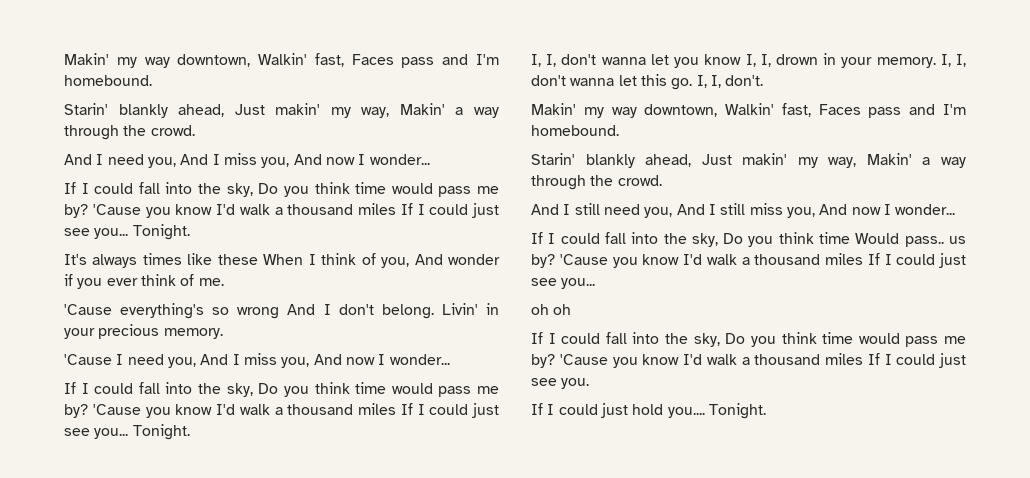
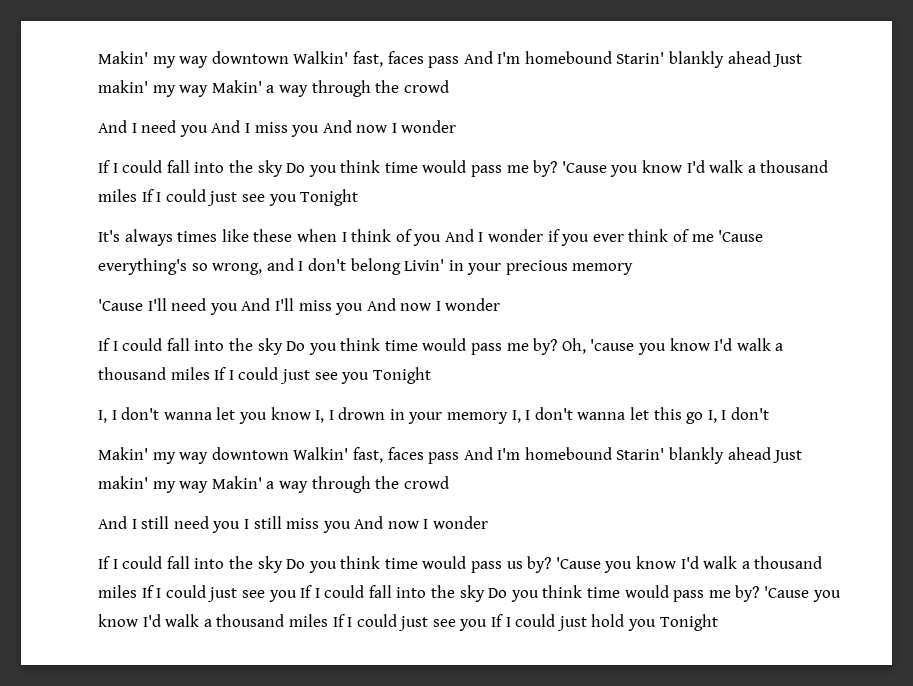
[64,53,499,68] [64,75,152,86] [64,103,499,118] [64,125,195,140] Makin' my way downtown, Walkin' fast, Faces pass and I'm homebound. // Starin' blankly ahead, Just makin' my way, Makin' a way through the crowd. -> [98,51,803,68] [98,80,449,97] Makin' my way downtown Walkin' fast, faces pass And I'm homebound Starin' blankly ahead Just makin' my way Makin' a way through the crowd
[147,153,430,168] [64,182,253,197] you, And I miss you, And now I wonder... // If I could fall into the sky, -> [179,120,457,137] [98,160,283,177] you And I miss you And now I wonder // If I could fall into the sky
[94,224,190,240] you... Tonight. -> [268,189,359,206] you Tonight
[263,254,304,265] When -> [296,229,337,242] when
[381,254,443,268] you, And -> [413,229,484,246] you And I
[198,278,224,286] me. // -> [691,234,714,242] me
[237,304,434,319] wrong And I don't belong. -> [212,258,401,275] wrong, and I don't belong
[163,328,223,339] [64,353,450,368] [64,382,253,397] memory. // 'Cause I need you, And I miss you, And now I wonder... // If I could fall into the sky, -> [572,263,634,275] [98,298,501,315] [98,338,784,355] [98,367,431,384] [98,407,769,424] [98,447,803,464] [98,476,449,493] [98,516,489,533] [98,556,823,573] [98,585,485,602] memory // 'Cause I'll need you And I'll miss you And now I wonder // If I could fall into the sky Do you think time would pass me by? Oh, 'cause you know I'd walk a thousand miles If I could just see you Tonight // I, I don't wanna let you know I, I drown in your memory I, I don't wanna let this go I, I don't // Makin' my way downtown Walkin' fast, faces pass And I'm homebound Starin' blankly ahead Just makin' my way Makin' a way through the crowd // And I still need you I still miss you And now I wonder // If I could fall into the sky Do you think time would pass us by? 'Cause you know I'd walk a thousand miles If I could just see you If I could fall into the sky
[94,424,190,440] [531,53,966,68] [531,74,764,90] [531,103,966,118] [531,125,619,136] [531,153,966,168] [531,175,662,190] [531,203,956,218] [531,232,966,247] [531,253,966,268] [531,278,596,289] [531,304,572,315] [531,332,967,347] [531,353,966,368] [531,378,590,389] you... Tonight. // I, I, don't wanna let you know I, I, drown in your memory. I, I, don't wanna let this go. I, I, don't. // Makin' my way downtown, Walkin' fast, Faces pass and I'm homebound. // Starin' blankly ahead, Just makin' my way, Makin' a way through the crowd. // And I still need you, And I still miss you, And now I wonder... // If I could fall into the sky, Do you think time Would pass.. us by? 'Cause you know I'd walk a thousand miles If I could just see you... // oh oh // If I could fall into the sky, Do you think time would pass me by? 'Cause you know I'd walk a thousand miles If I could just see you. // -> [459,619,488,631] you
[667,403,766,419] you.... Tonight. -> [628,614,718,631] you Tonight

